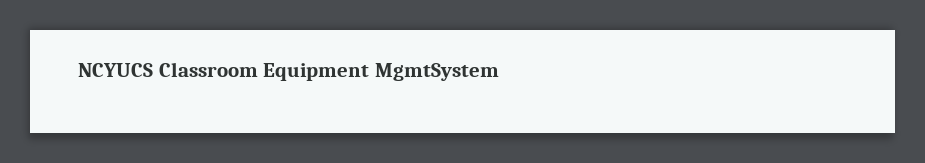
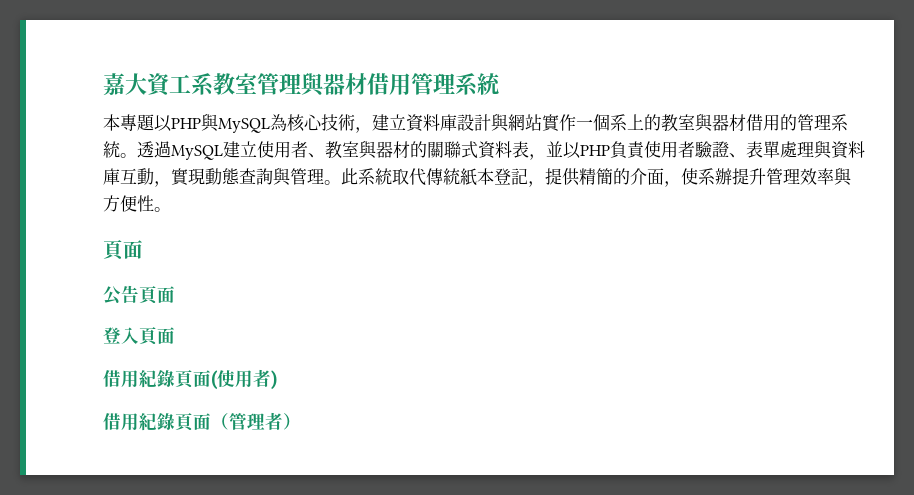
[78,62,499,81] NCYUCS Classroom Equipment MgmtSystem -> [103,73,500,97] [103,114,848,133] [103,141,865,160] [103,168,852,187] [103,195,171,212] [103,240,143,261] [103,285,175,305] [103,327,175,346] [103,369,277,390] [103,412,301,432] 嘉大資工系教室管理與器材借用管理系統 // 本專題以PHP與MySQL為核心技術，建立資料庫設計與網站實作一個系上的教室與器材借用的管理系統。透過MySQL建立使用者、教室與器材的關聯式資料表，並以PHP負責使用者驗證、表單處理與資料庫互動，實現動態查詢與管理。此系統取代傳統紙本登記，提供精簡的介面，使系辦提升管理效率與方便性。 // 頁面 // 公告頁面 // 登入頁面 // 借用紀錄頁面(使用者) // 借用紀錄頁面（管理者）

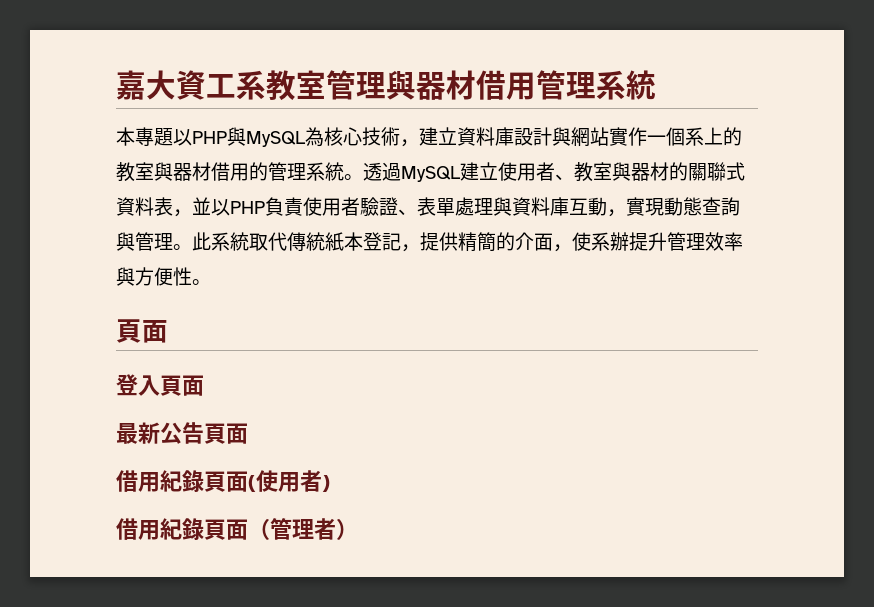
[103,285,175,305] [103,327,139,344] 公告頁面 // 登入 -> [116,374,204,396] [116,422,204,444] 登入頁面 // 最新公告

